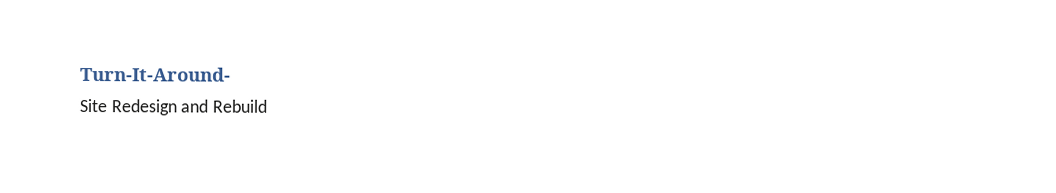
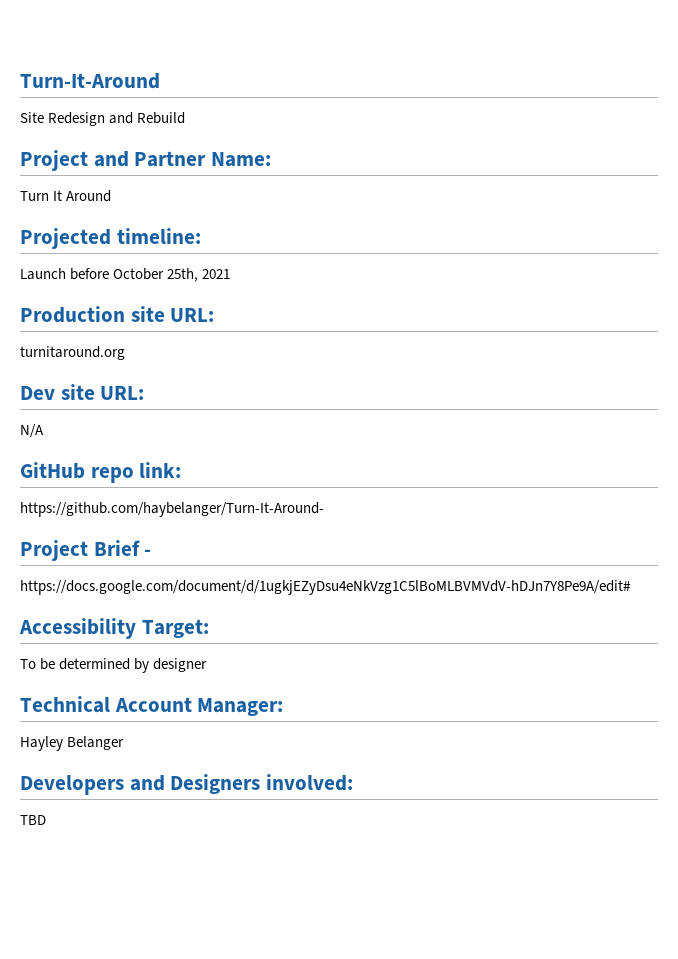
[80,66,231,82] Turn-It-Around- -> [20,73,160,89] Turn-It-Around
(268, 106) none -> [20,150,272,171] [20,190,112,202] [20,228,201,249] [20,268,231,282] [20,306,215,323] [20,346,125,360] [20,384,145,400] [20,424,44,438] [20,462,182,483] [20,502,324,517] [20,540,152,561] [20,580,631,595] [19,618,209,639] [20,658,208,673] [20,696,284,716] [20,736,125,751] [20,774,354,795] [20,815,46,825] // Project and Partner Name: // Turn It Around // Projected timeline: // Launch before October 25th, 2021 // Production site URL: // turnitaround.org // Dev site URL: // N/A // GitHub repo link: // https://github.com/haybelanger/Turn-It-Around- // Project Brief - // https://docs.google.com/document/d/1ugkjEZyDsu4eNkVzg1C5lBoMLBVMVdV-hDJn7Y8Pe9A/edit# // Accessibility Target: // To be determined by designer // Technical Account Manager: // Hayley Belanger // Developers and Designers involved: // TBD

